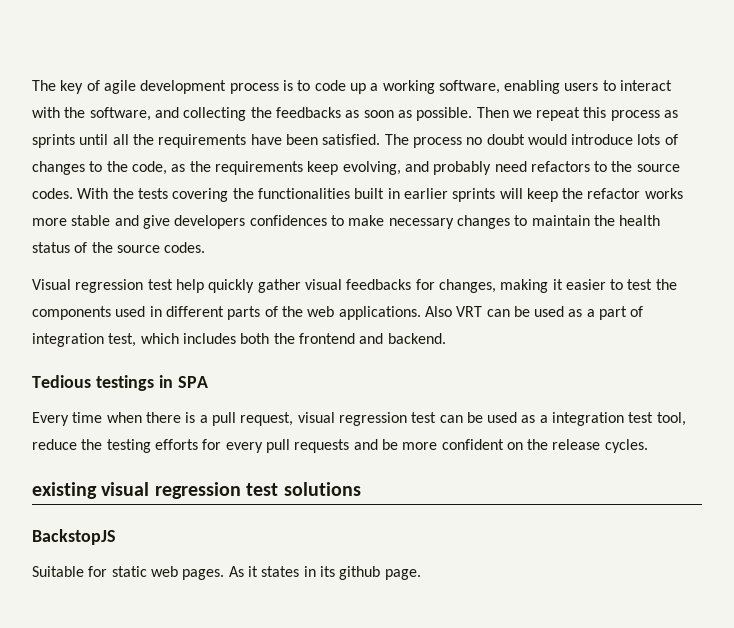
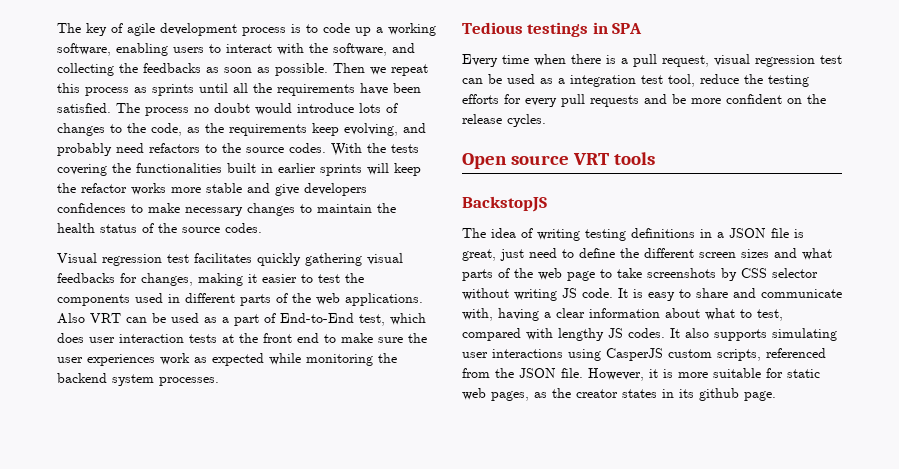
[175,279,301,293] help quickly gather -> [194,253,362,266] facilitates quickly gathering
[32,333,104,347] integration -> [280,313,354,323] End-to-End
[182,333,446,344] includes both the frontend and backend. -> [57,333,427,343] [57,353,397,366] [57,373,219,386] does user interaction tests at the front end to make sure the user experiences work as expected while monitoring the backend system processes.
[32,482,361,499] [32,529,116,545] [32,566,258,580] existing visual regression test solutions // BackstopJS // Suitable for static web pages. As it -> [462,152,656,169] [462,196,547,212] [462,228,804,241] [462,248,832,261] [462,268,818,281] [462,288,842,301] [462,308,783,321] [462,328,837,341] [462,348,826,361] [462,368,820,381] [462,388,618,401] Open source VRT tools // BackstopJS // The idea of writing testing definitions in a JSON file is great, just need to define the different screen sizes and what parts of the web page to take screenshots by CSS selector without writing JS code. It is easy to share and communicate with, having a clear information about what to test, compared with lengthy JS codes. It also supports simulating user interactions using CasperJS custom scripts, referenced from the JSON file. However, it is more suitable for static web pages, as the creator

